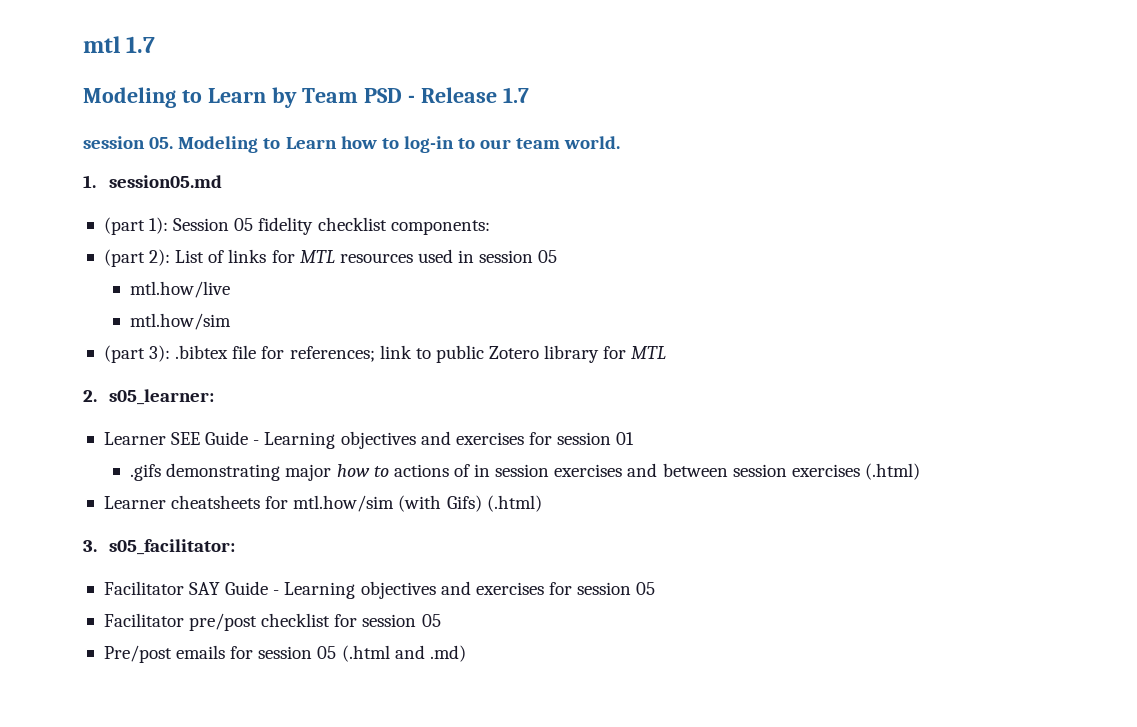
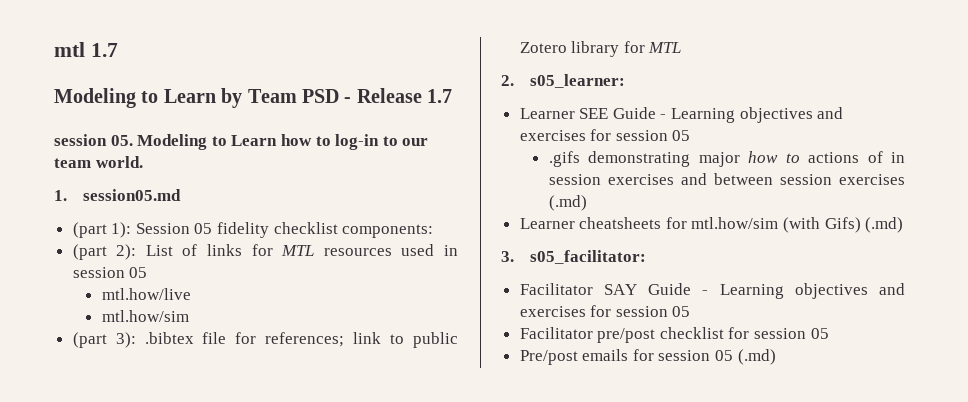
[616,432,635,445] 01 -> [672,130,691,141] 05
[864,463,920,480] (.html) -> [548,195,587,211] (.md)
[486,495,542,512] (.html) -> [865,217,904,233] (.md)
[341,645,466,662] (.html and .md) -> [737,349,776,365] (.md)

